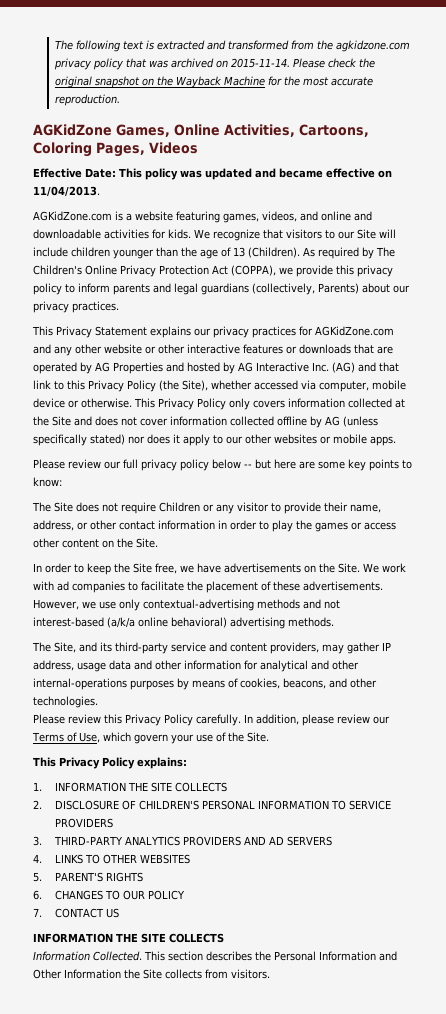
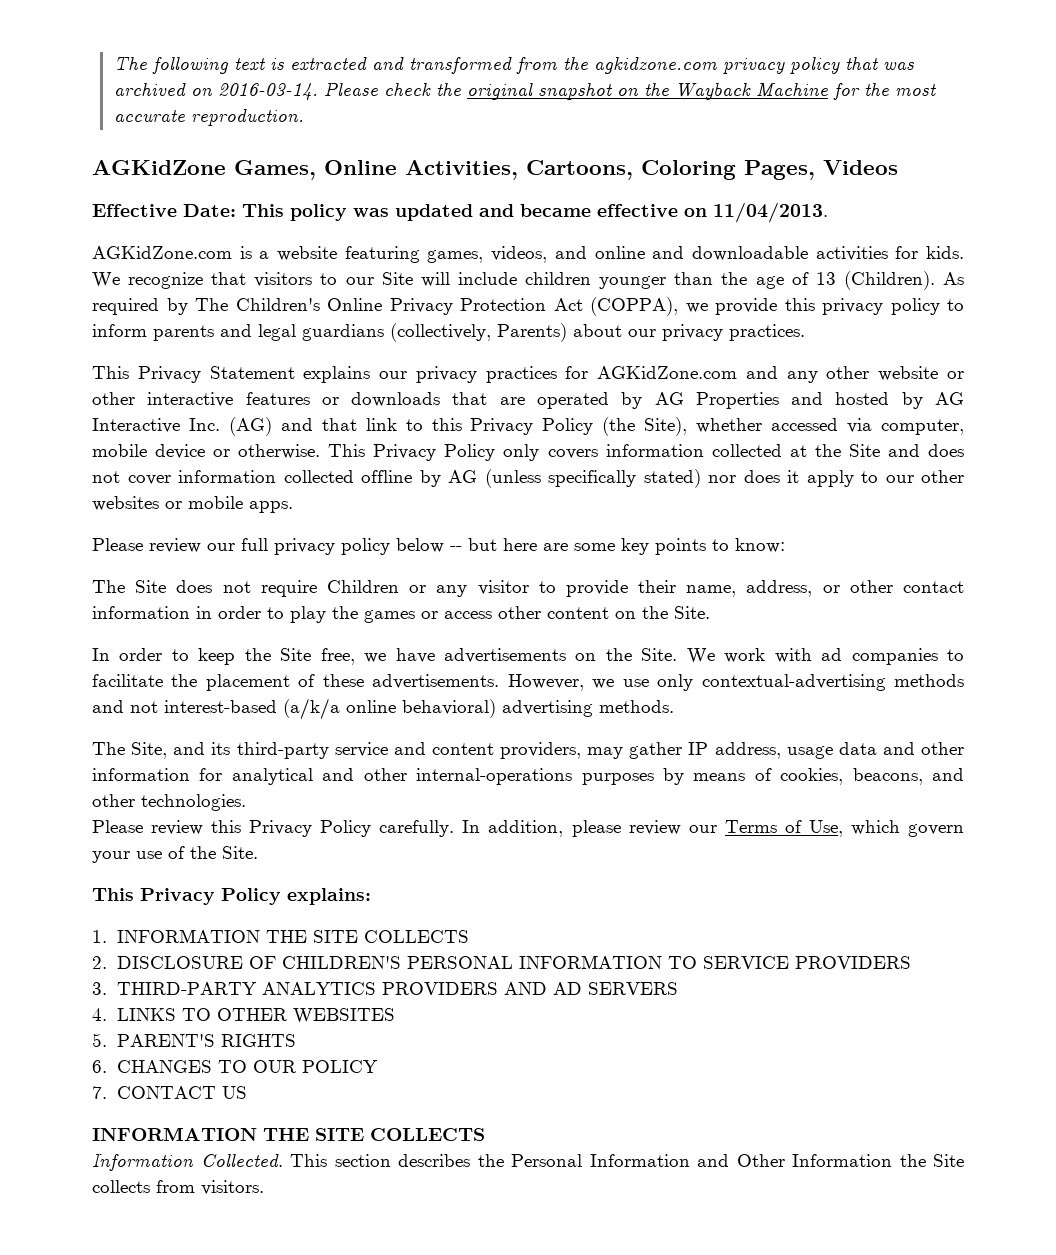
[230,58,290,68] 2015-11-14. -> [217,83,318,100] 2016-03-14.

